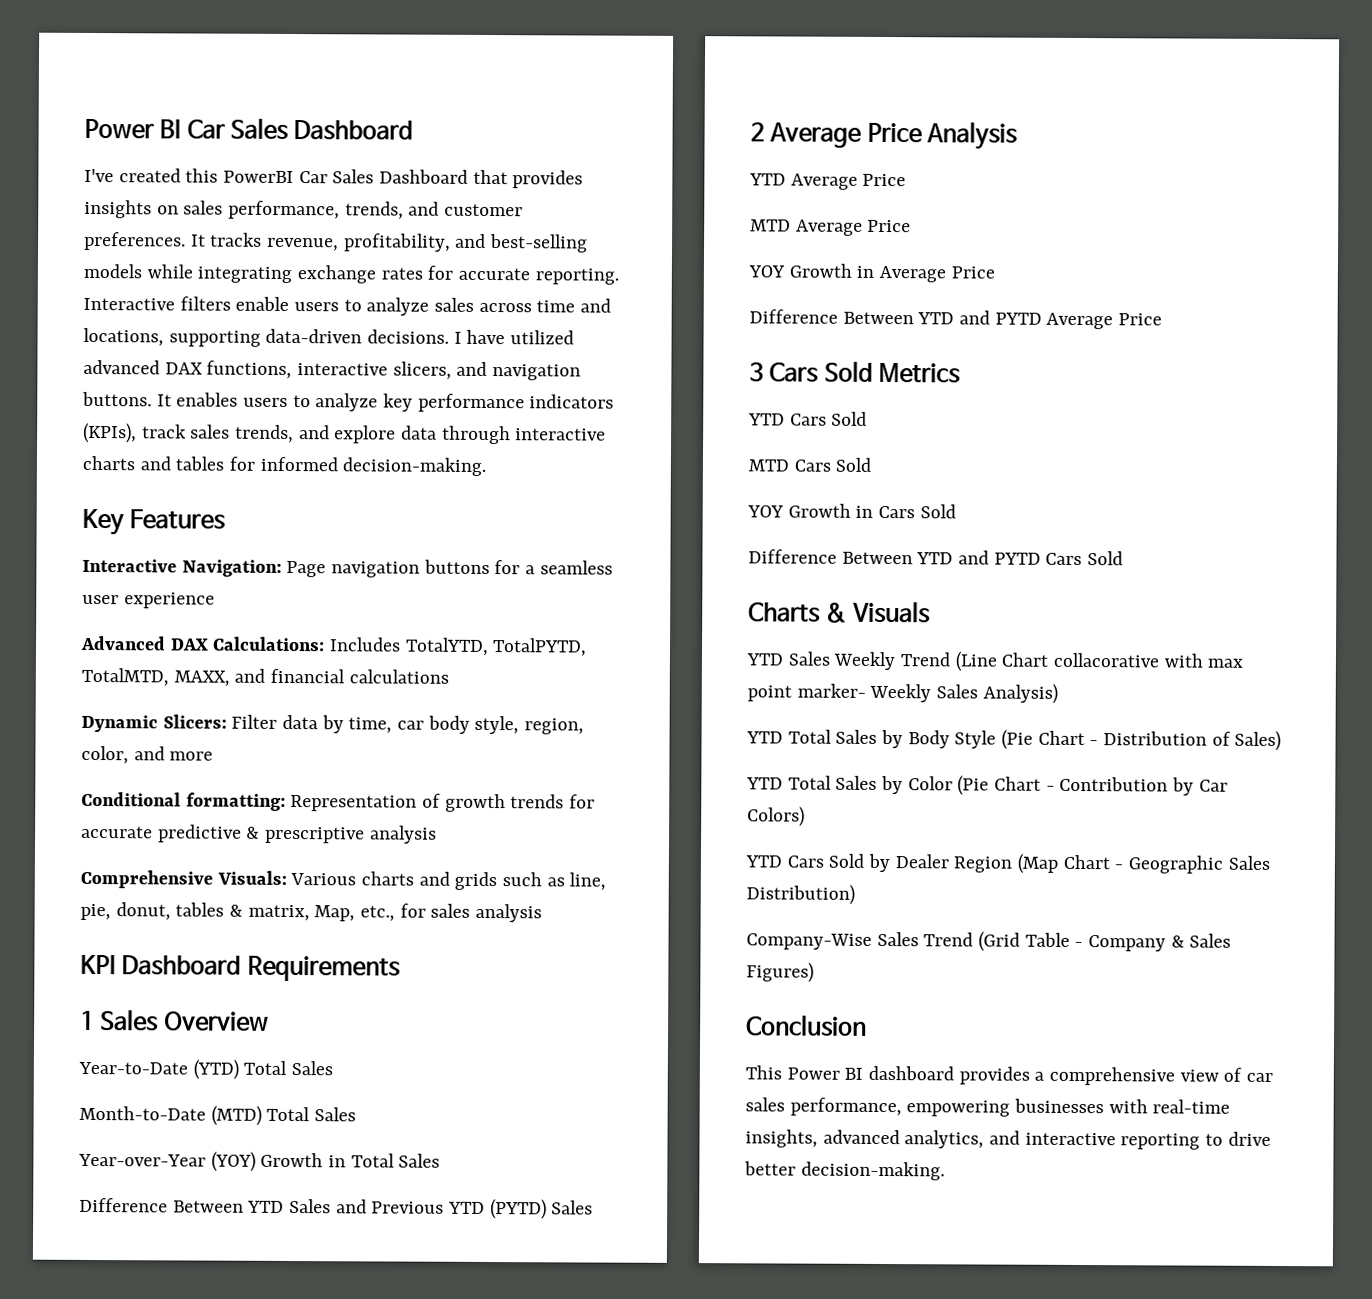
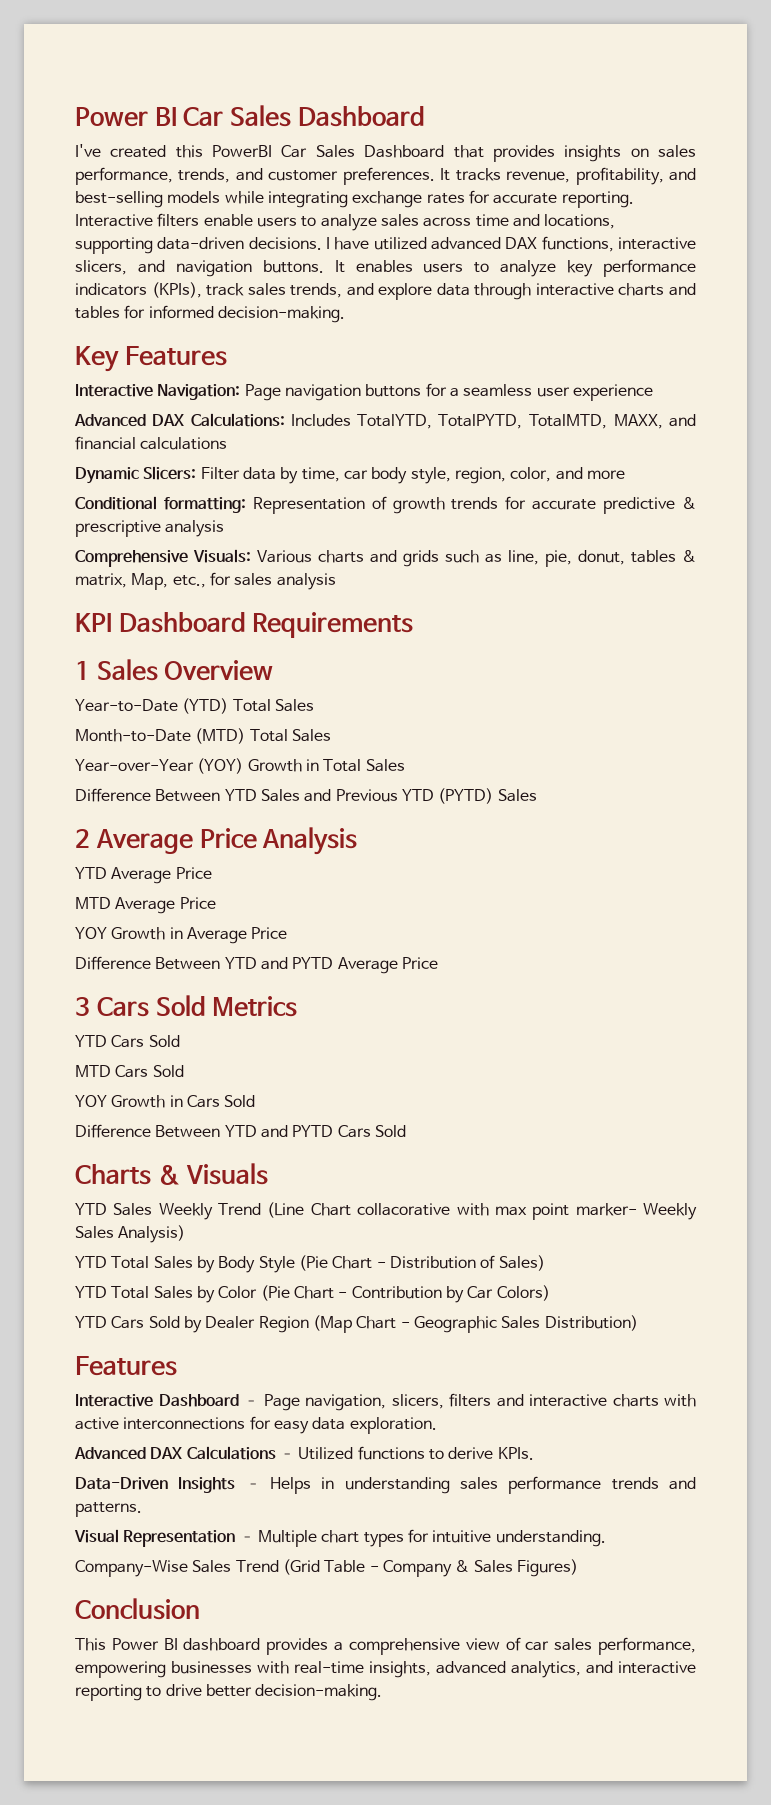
(855, 894) none -> [75,1356,177,1376] [75,1393,696,1411] [75,1416,437,1434] [74,1446,534,1460] [75,1476,696,1494] [75,1502,142,1517] [74,1529,606,1547] // Features // Interactive Dashboard – Page navigation, slicers, filters and interactive charts with active interconnections for easy data exploration. // Advanced DAX Calculations – Utilized functions to derive KPIs. // Data-Driven Insights – Helps in understanding sales performance trends and patterns. // Visual Representation – Multiple chart types for intuitive understanding.

